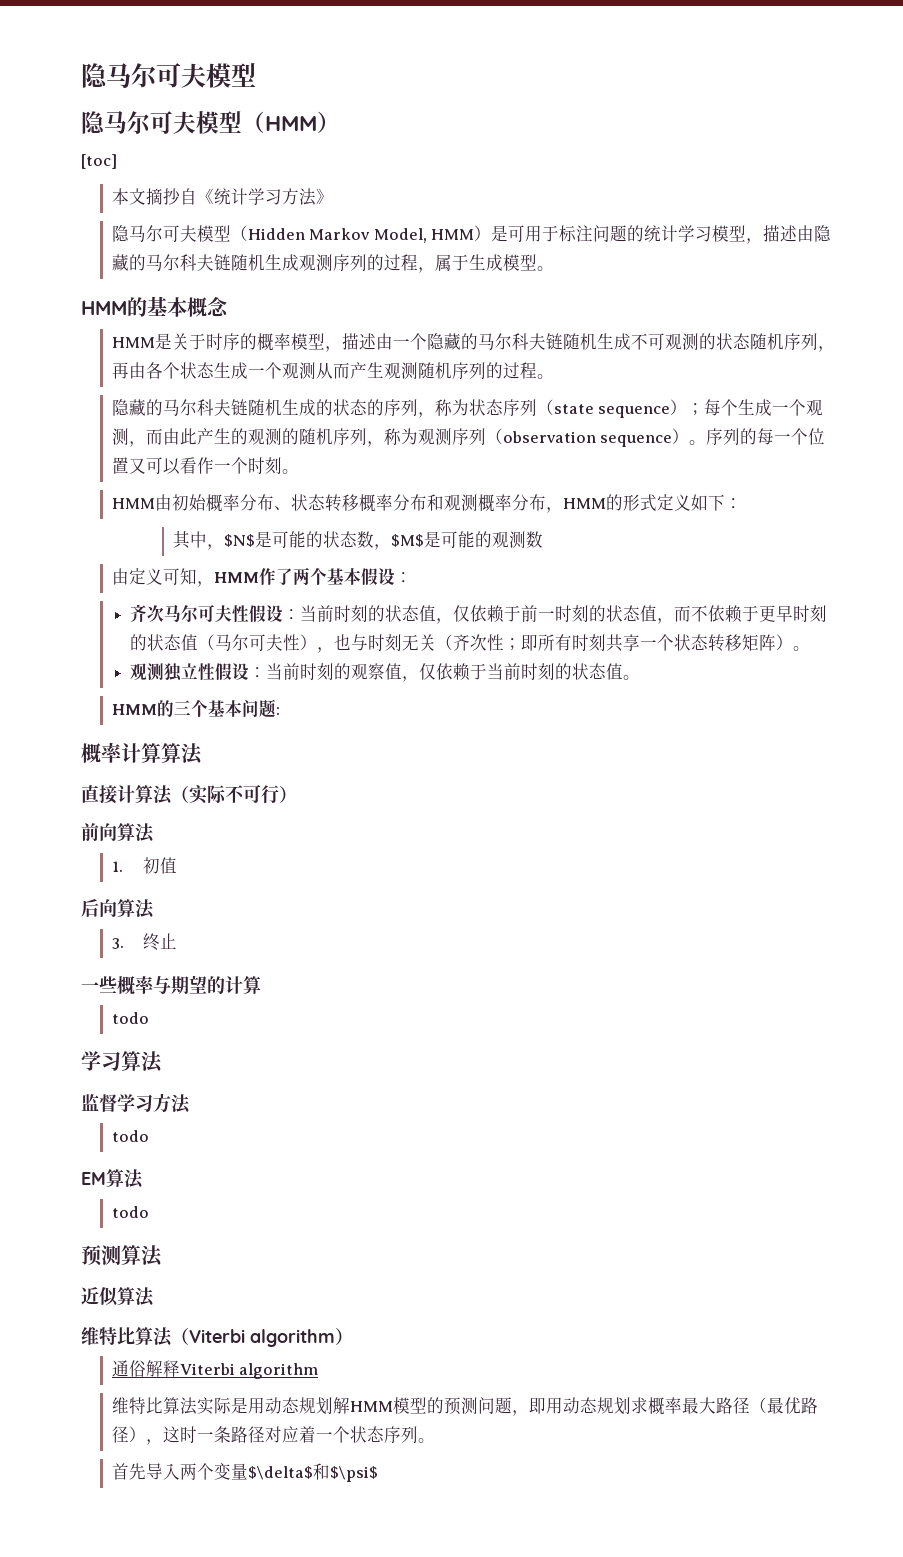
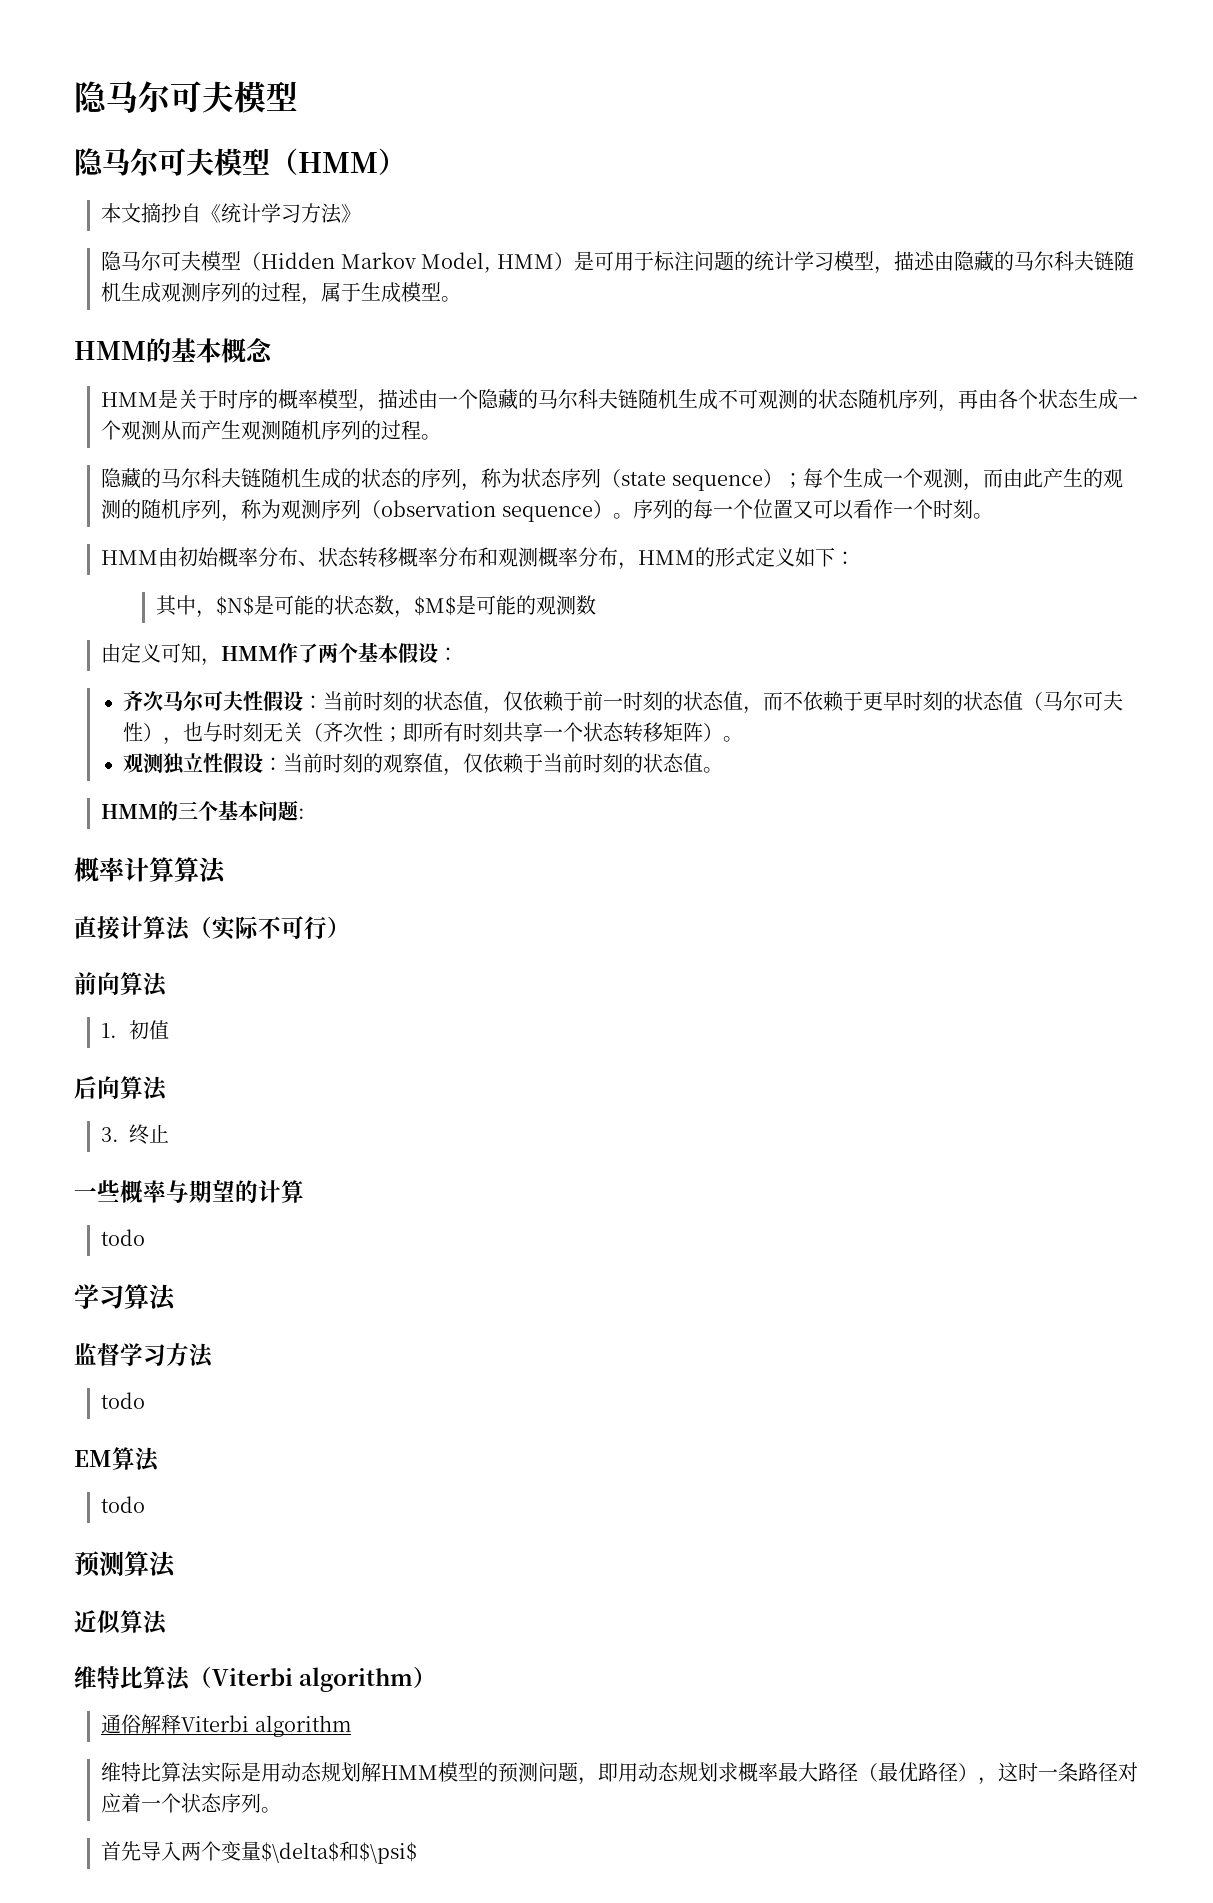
[81,154,117,169] // [toc] -> (406, 161) none

